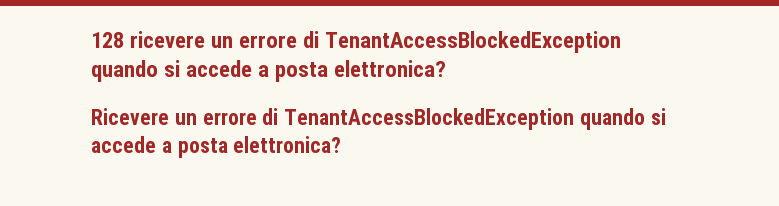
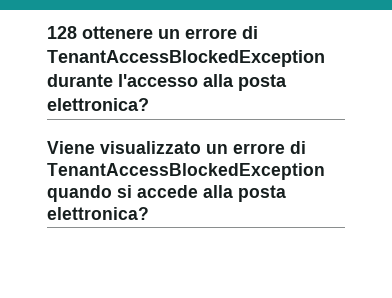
[130,31,622,53] [91,60,447,82] [91,108,666,130] [91,136,342,158] ricevere un errore di TenantAccessBlockedException quando si accede a posta elettronica? // Ricevere un errore di TenantAccessBlockedException quando si accede a posta elettronica? -> [82,26,258,39] [47,50,325,67] [47,74,287,91] [47,98,149,111] [47,141,306,154] [47,163,325,180] [47,185,286,202] [47,207,149,220] ottenere un errore di TenantAccessBlockedException durante l'accesso alla posta elettronica? // Viene visualizzato un errore di TenantAccessBlockedException quando si accede alla posta elettronica?

